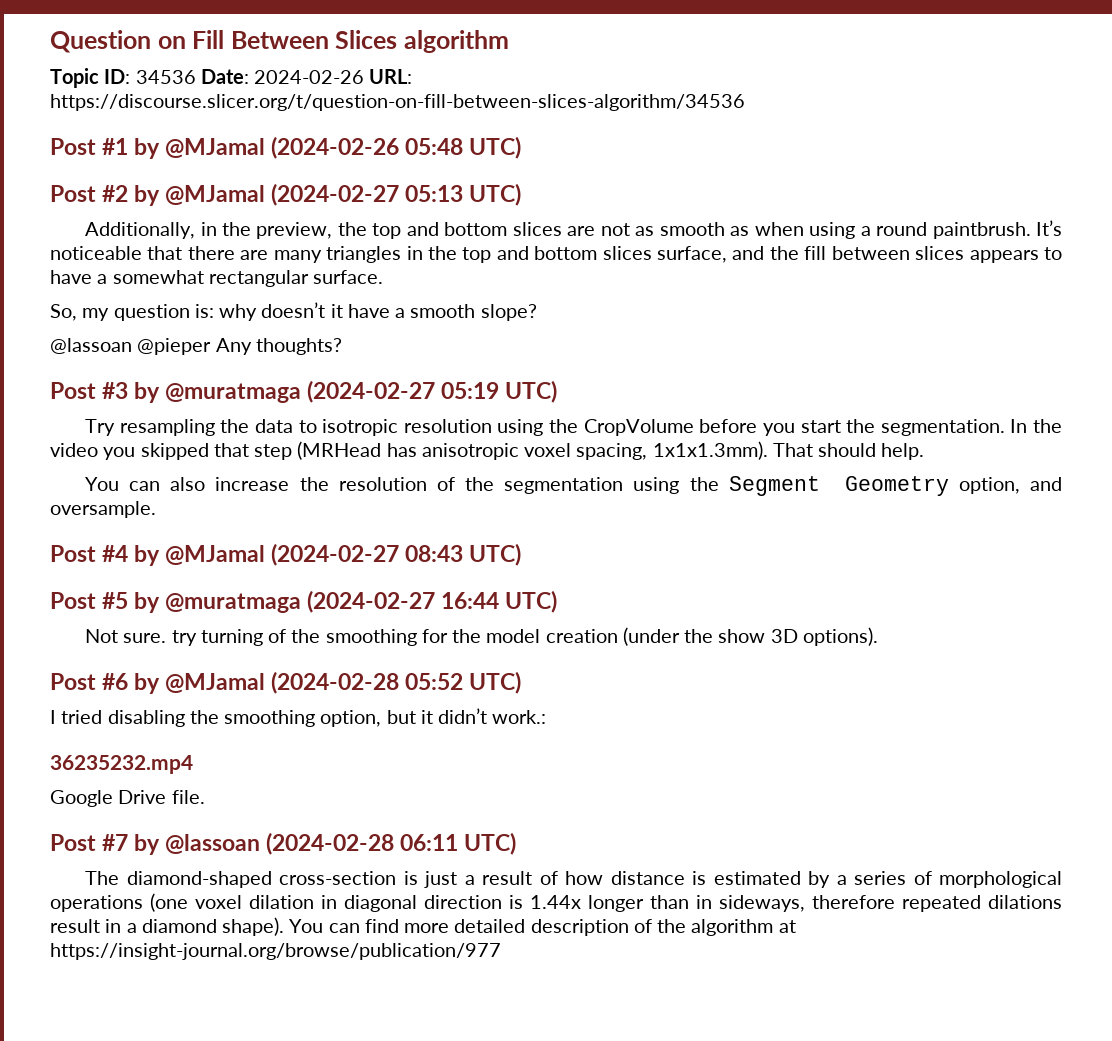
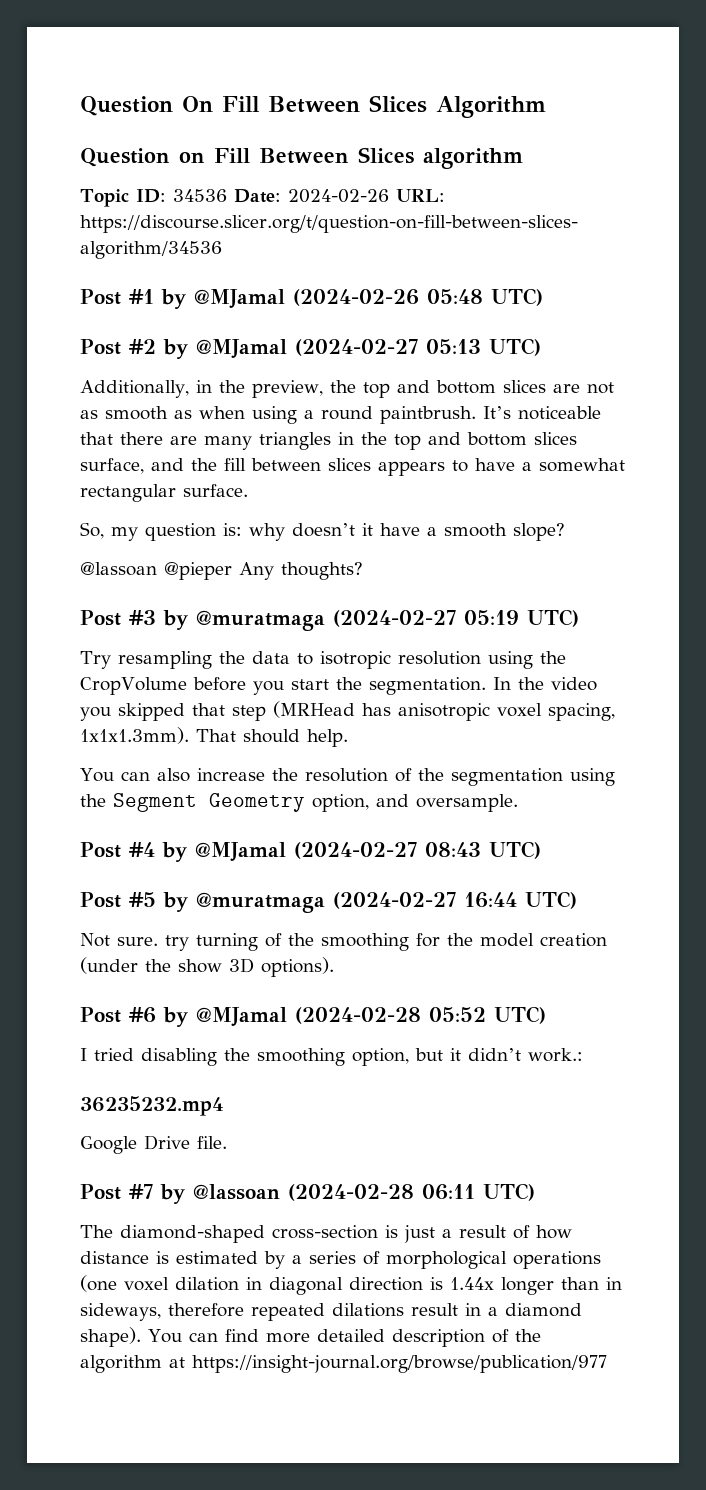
[50,30,151,53] Question -> [80,95,546,118] [80,148,170,167] Question On Fill Between Slices Algorithm // Question

